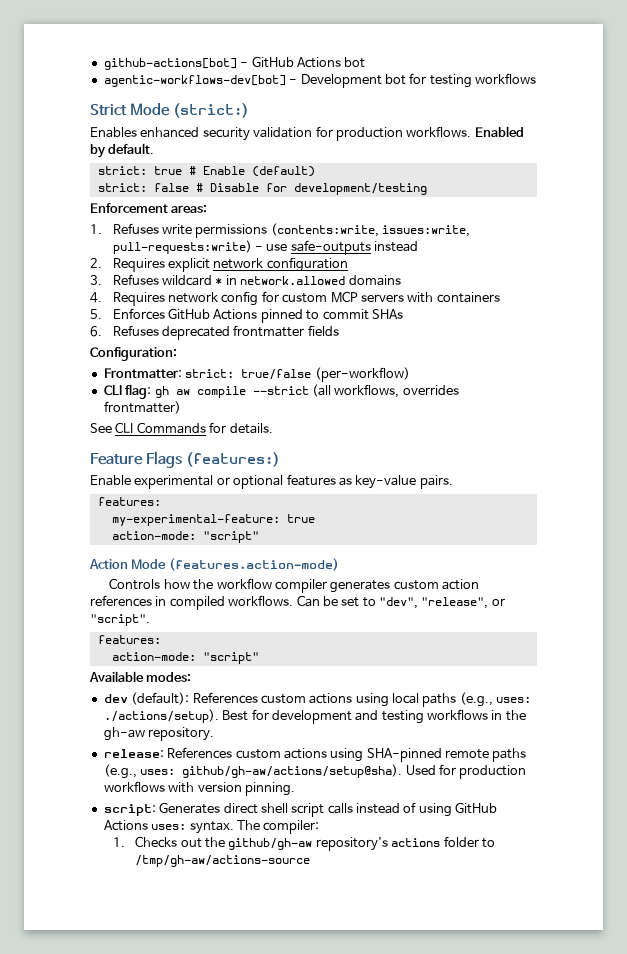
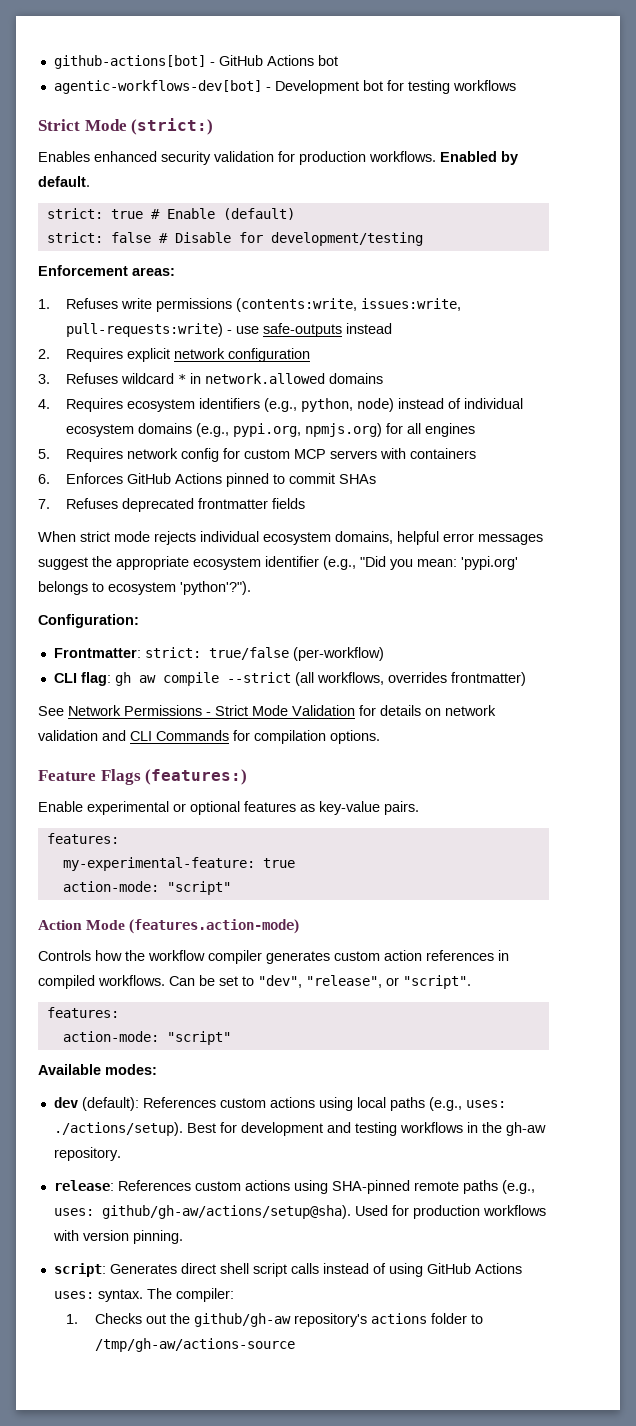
(165, 299) none -> [127,398,524,412] [66,423,476,437] [38,448,124,462] ecosystem identifiers (e.g., python, node) instead of individual ecosystem domains (e.g., pypi.org, npmjs.org) for all engines // 5. Requires
[90,309,102,319] 5. -> [38,474,50,484] 6.
[90,326,102,337] 6. -> [38,499,50,509] 7.
(339, 330) none -> [38,531,543,545] [38,556,518,570] [38,581,251,595] // When strict mode rejects individual ecosystem domains, helpful error messages suggest the appropriate ecosystem identifier (e.g., "Did you mean: 'pypi.org' belongs to ecosystem 'python'?").
(112, 428) none -> [68,705,496,716] [38,730,126,741] Network Permissions - Strict Mode Validation for details on network validation and
[229,423,273,434] details. -> [254,730,380,744] compilation options.

